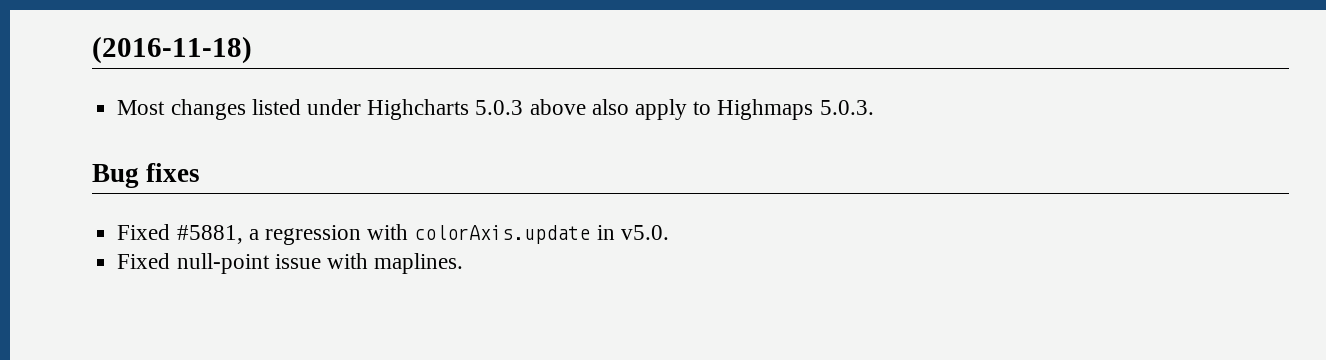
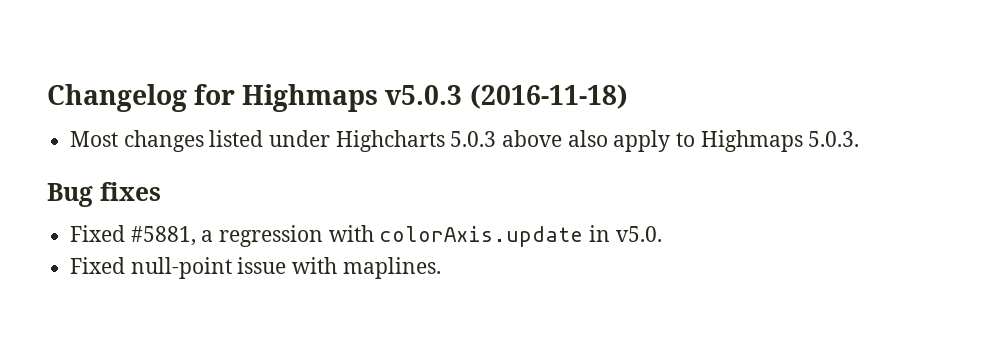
(92, 50) none -> [47,84,463,112] Changelog for Highmaps v5.0.3

